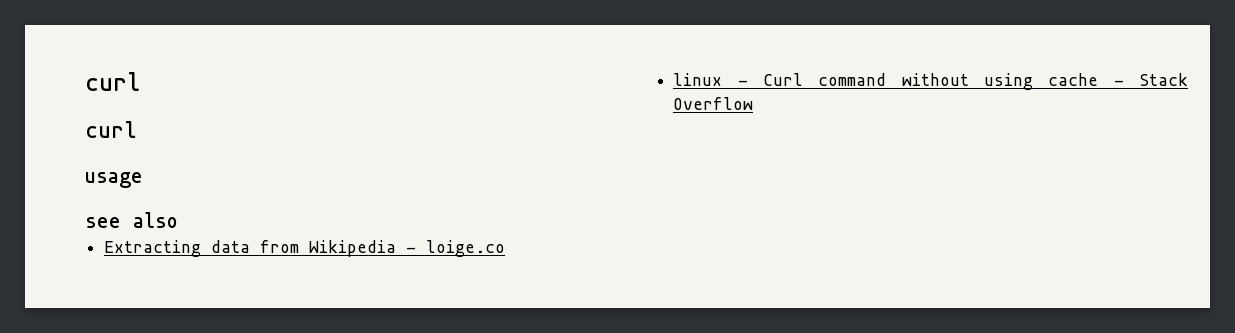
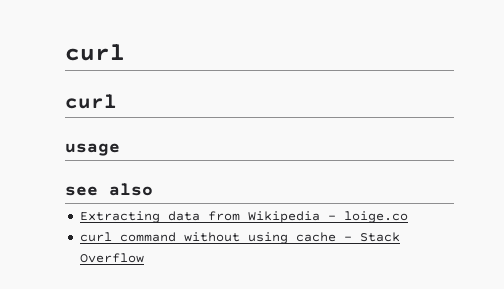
[673,73,803,86] linux - Curl -> [79,232,112,242] curl

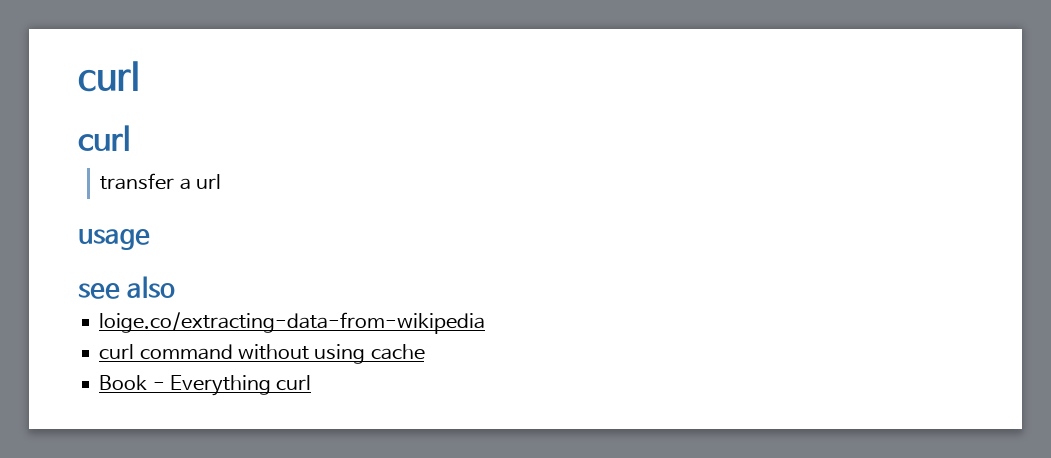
(117, 101) none -> [100,173,221,190] // transfer a url
[79,211,408,223] Extracting data from Wikipedia - loige.co -> [99,312,486,334] loige.co/extracting-data-from-wikipedia
[343,232,400,242] [79,253,144,263] - Stack Overflow -> [99,375,312,396] // Book - Everything curl

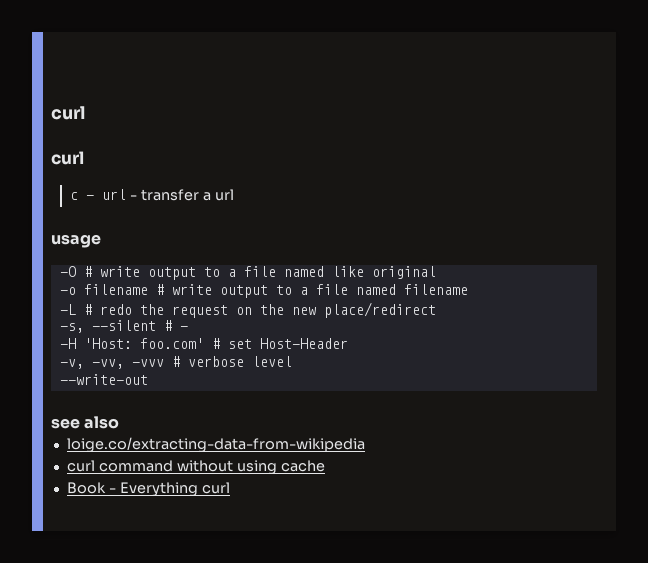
(131, 138) none -> [70,189,138,200] c - url -
(150, 239) none -> [59,266,436,280] [59,284,468,298] [59,302,436,318] [59,320,188,333] [59,338,348,349] [59,356,292,369] [59,374,148,385] // -O # write output to a file named like original // -o filename # write output to a file named filename // -L # redo the request on the new place/redirect // -s, --silent # - // -H 'Host: foo.com' # set Host-Header // -v, -vv, -vvv # verbose level // --write-out

